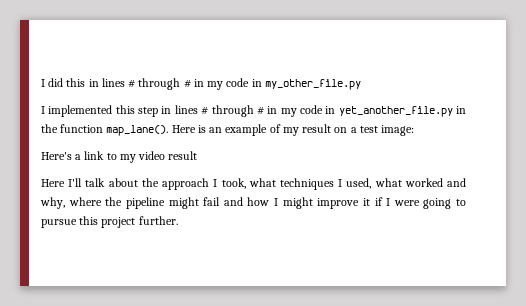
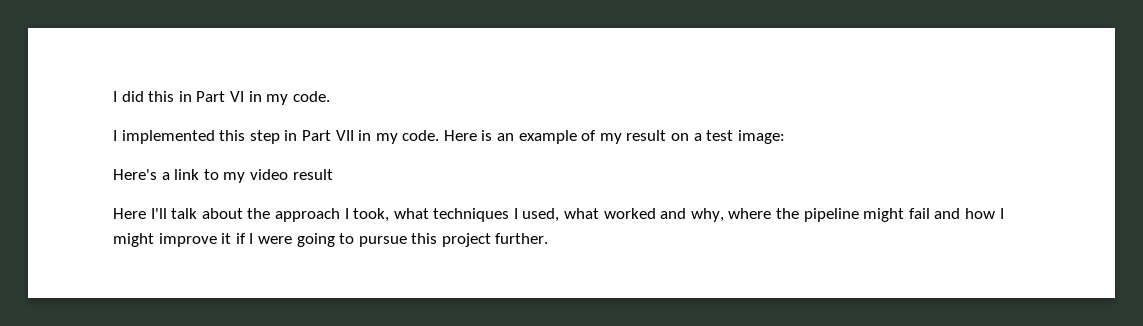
[101,78,361,90] lines # through # in my code in my_other_file.py -> [196,91,330,105] Part VI in my code.
[174,105,466,117] [41,124,169,136] lines # through # in my code in yet_another_file.py in the function map_lane(). -> [301,130,440,144] Part VII in my code.

